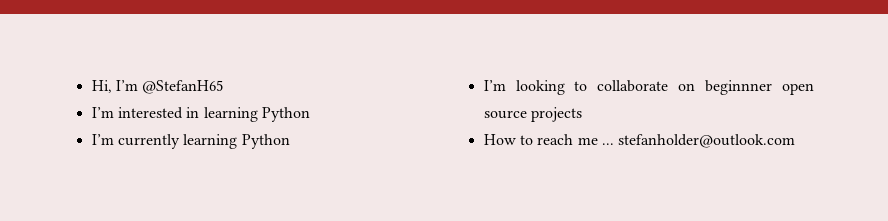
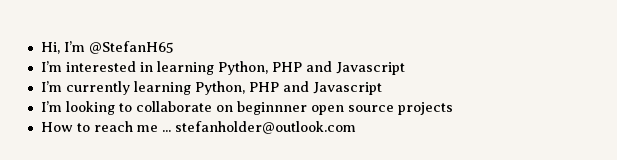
[261,107,310,122] Python -> [217,61,405,75] Python, PHP and Javascript
[241,134,290,149] Python -> [194,81,382,95] Python, PHP and Javascript

